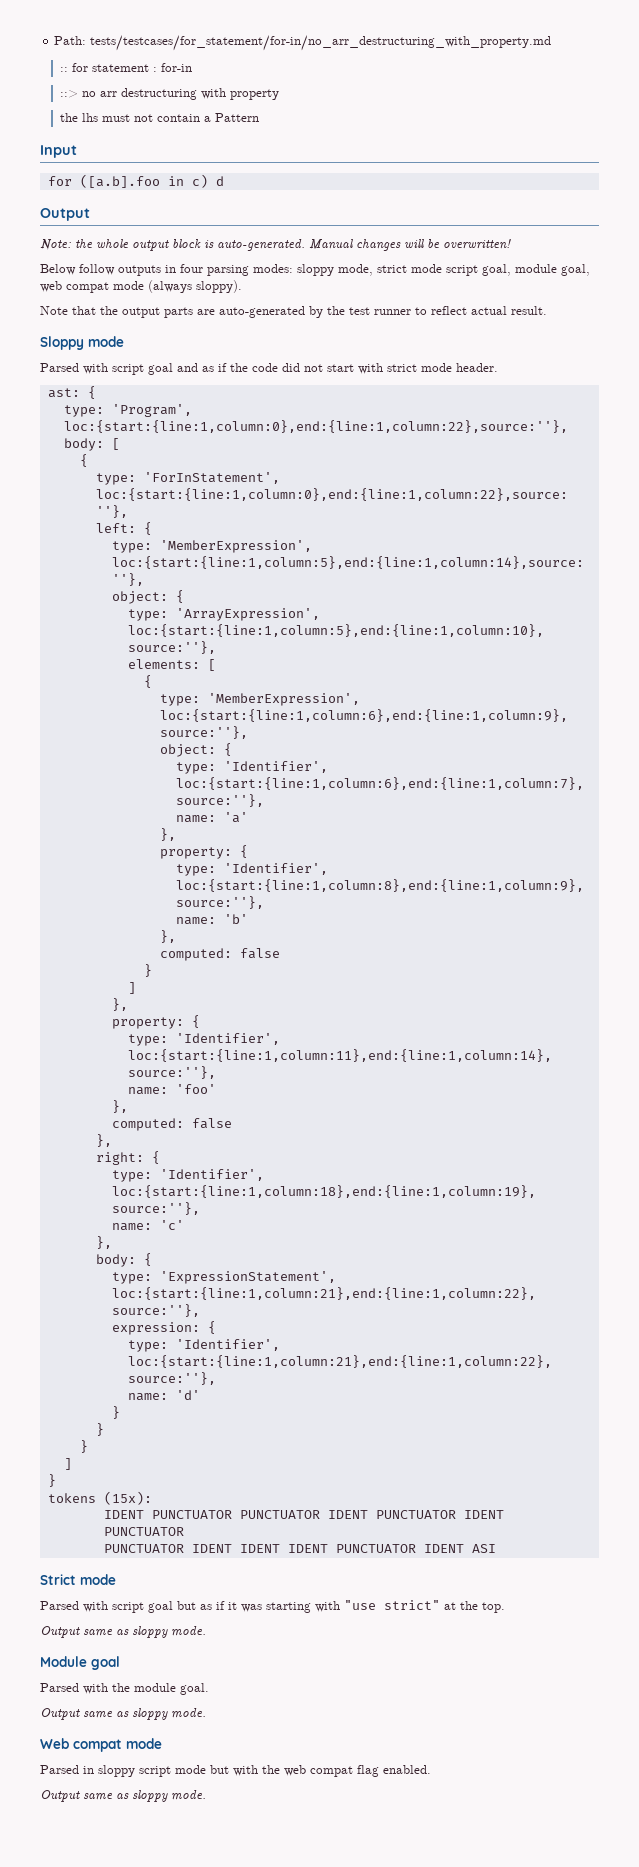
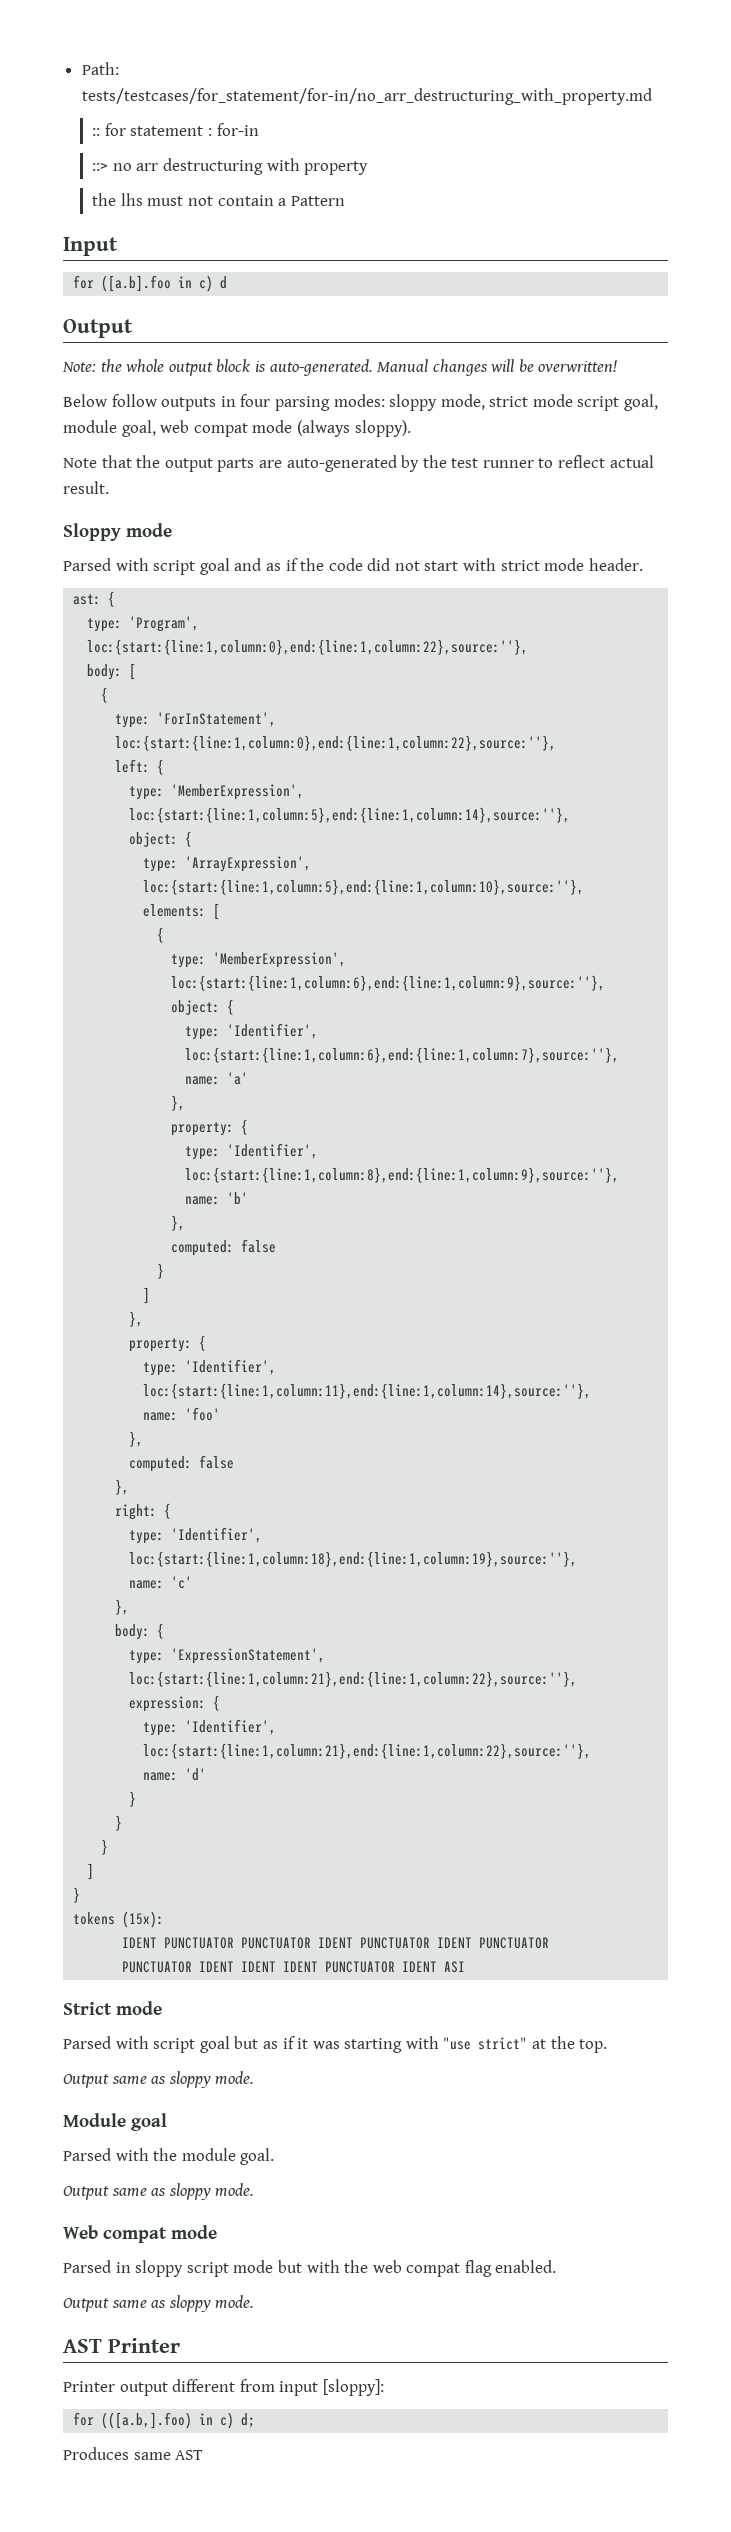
(206, 1795) none -> [63,2338,180,2353] [63,2379,384,2396] [73,2412,256,2429] [63,2447,204,2460] // AST Printer // Printer output different from input [sloppy]: // for (([a.b,].foo) in c) d; // Produces same AST

